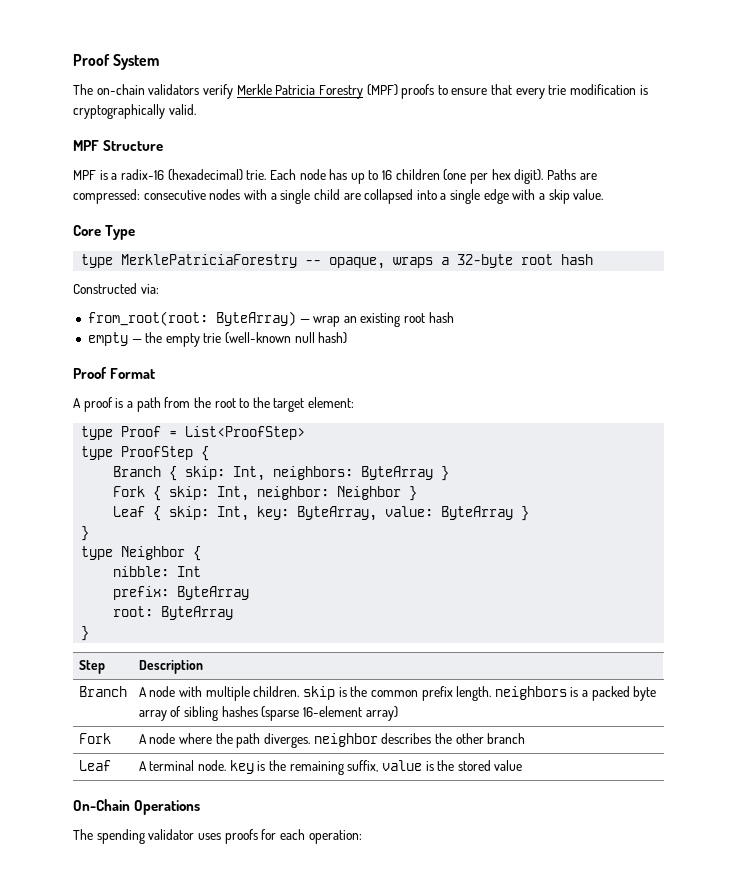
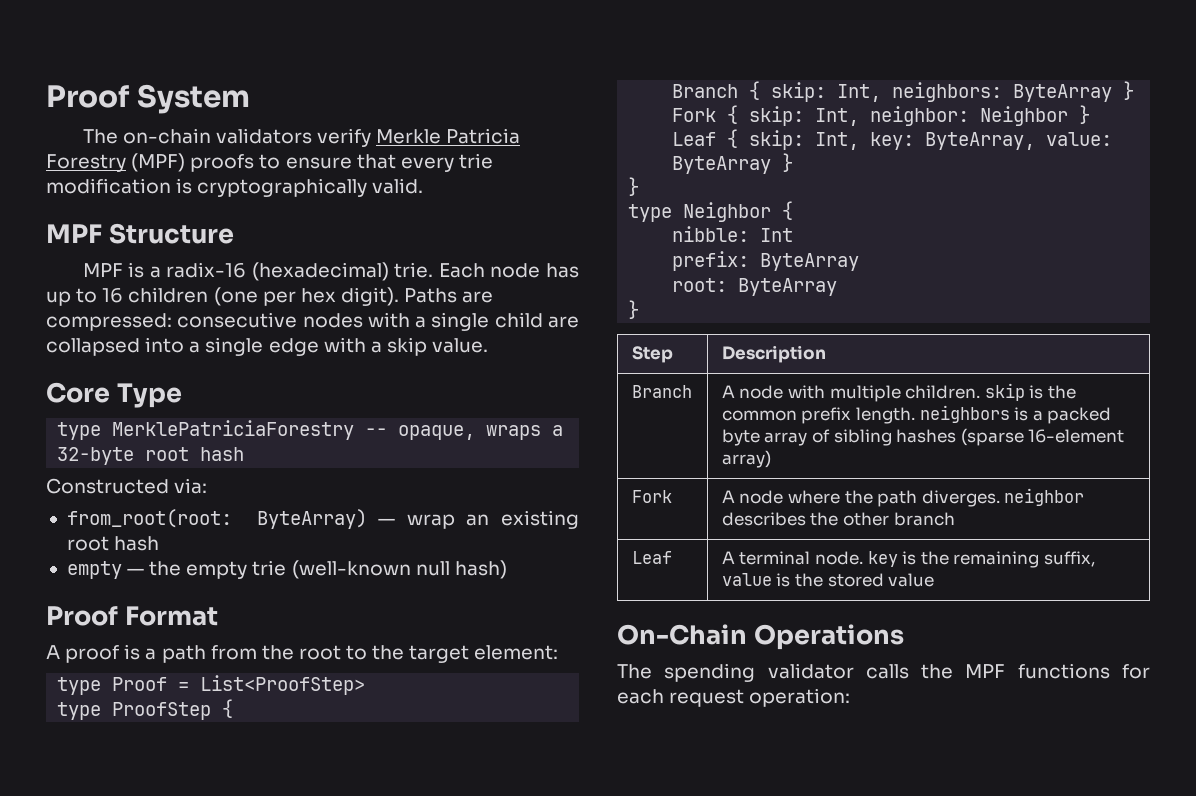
[197,829,258,844] uses proofs -> [865,663,1110,679] calls the MPF functions
(305, 834) none -> [669,689,745,707] request

